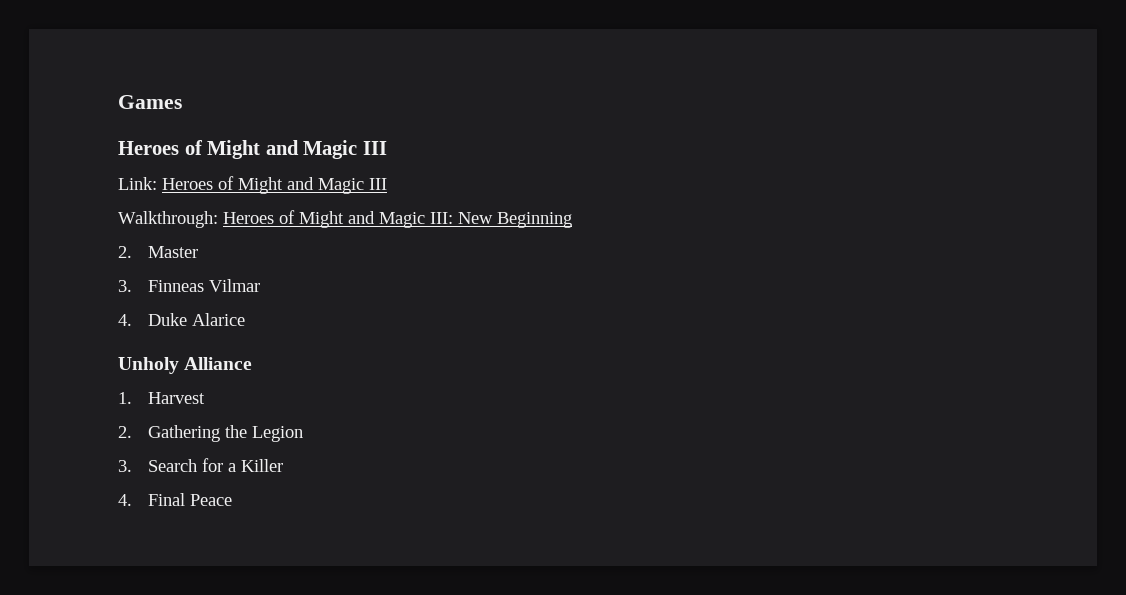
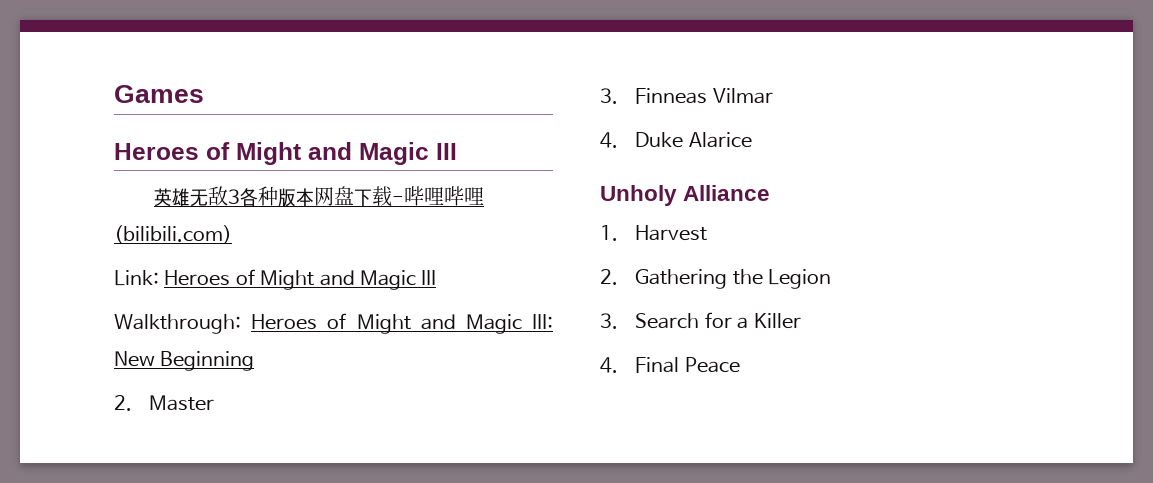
(387, 148) none -> [154,186,485,207] [114,225,232,244] // 英雄无敌3各种版本网盘下载-哔哩哔哩(bilibili.com)

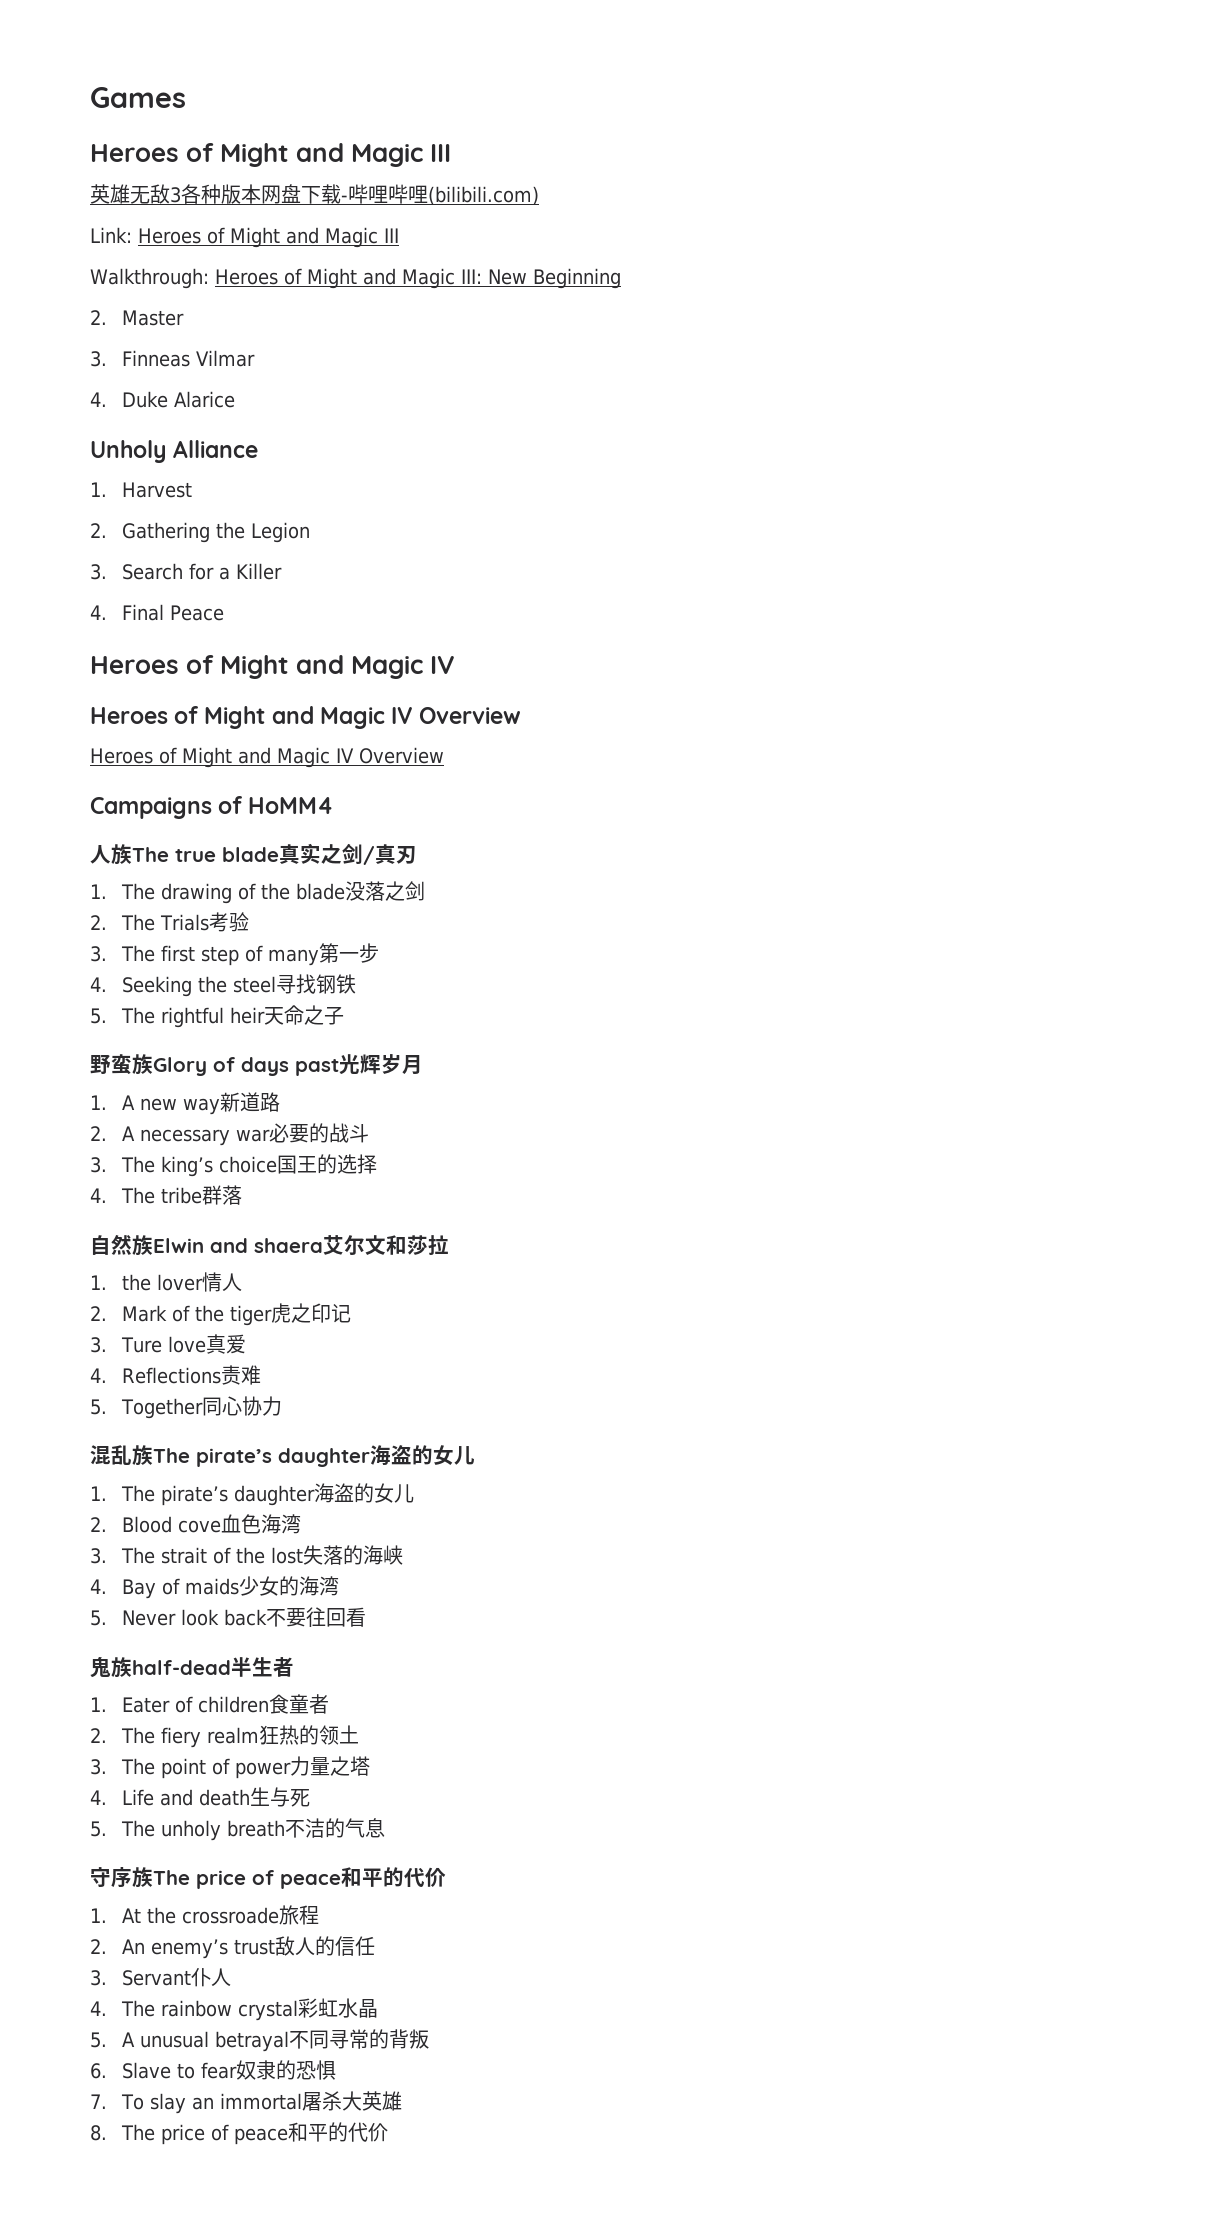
(740, 365) none -> [90,655,456,679] [90,706,522,729] [90,747,444,768] [90,796,334,819] [90,843,417,865] [90,881,426,904] [90,912,250,932] [90,943,380,966] [90,974,357,997] [90,1005,345,1028] [90,1054,423,1076] [90,1092,281,1115] [90,1123,370,1146] [90,1154,378,1177] [90,1185,243,1205] [90,1234,449,1256] [90,1272,243,1292] [90,1303,352,1326] [90,1334,247,1354] [90,1365,262,1385] [90,1396,283,1419] [90,1445,475,1467] [90,1483,415,1506] [90,1514,302,1534] [90,1545,404,1565] [90,1576,340,1599] [90,1607,367,1627] [90,1656,294,1678] [90,1694,330,1714] [90,1725,360,1748] [90,1756,371,1779] [90,1787,311,1807] [90,1818,386,1841] [90,1867,446,1889] [90,1905,320,1925] [90,1936,376,1959] [90,1968,232,1987] [90,1998,379,2021] [90,2029,430,2052] [90,2060,337,2080] [90,2091,403,2114] [90,2122,389,2145] // Heroes of Might and Magic IV // Heroes of Might and Magic IV Overview // Heroes of Might and Magic IV Overview // Campaigns of HoMM4 // 人族The true blade真实之剑/真刃 // 1. The drawing of the blade没落之剑 // 2. The Trials考验 // 3. The first step of many第一步 // 4. Seeking the steel寻找钢铁 // 5. The rightful heir天命之子 // 野蛮族Glory of days past光辉岁月 // 1. A new way新道路 // 2. A necessary war必要的战斗 // 3. The king’s choice国王的选择 // 4. The tribe群落 // 自然族Elwin and shaera艾尔文和莎拉 // 1. the lover情人 // 2. Mark of the tiger虎之印记 // 3. Ture love真爱 // 4. Reflections责难 // 5. Together同心协力 // 混乱族The pirate’s daughter海盗的女儿 // 1. The pirate’s daughter海盗的女儿 // 2. Blood cove血色海湾 // 3. The strait of the lost失落的海峡 // 4. Bay of maids少女的海湾 // 5. Never look back不要往回看 // 鬼族half-dead半生者 // 1. Eater of children食童者 // 2. The fiery realm狂热的领土 // 3. The point of power力量之塔 // 4. Life and death生与死 // 5. The unholy breath不洁的气息 // 守序族The price of peace和平的代价 // 1. At the crossroade旅程 // 2. An enemy’s trust敌人的信任 // 3. Servant仆人 // 4. The rainbow crystal彩虹水晶 // 5. A unusual betrayal不同寻常的背叛 // 6. Slave to fear奴隶的恐惧 // 7. To slay an immortal屠杀大英雄 // 8. The price of peace和平的代价

